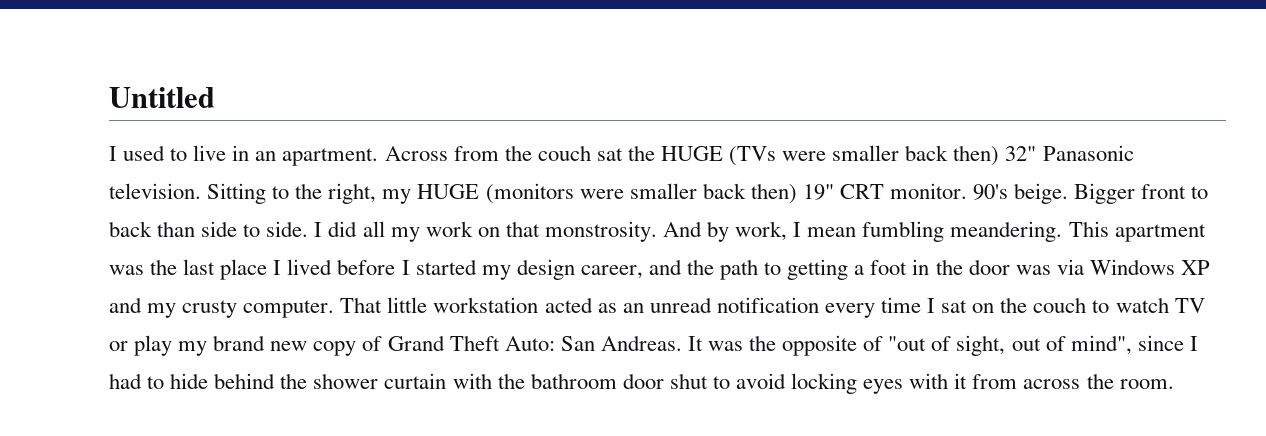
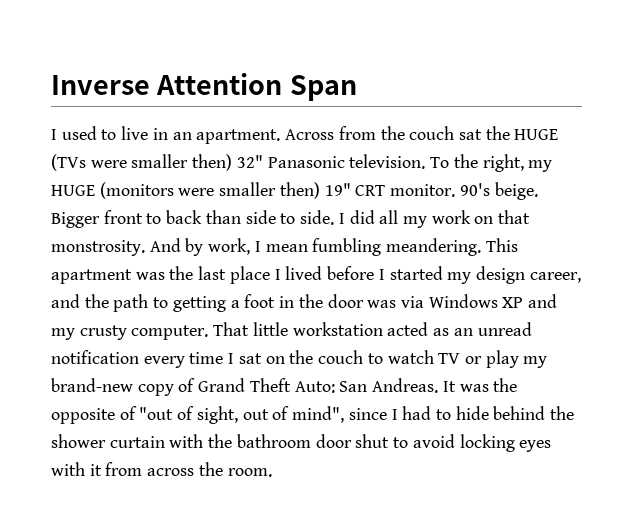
[109,87,215,108] Untitled -> [51,73,357,101] Inverse Attention Span
[905,145,949,161] back -> (189, 161) none
[207,183,290,204] Sitting to -> [430,157,450,168] To
[702,183,746,199] back -> (277, 189) none
[213,335,308,351] brand new -> [51,378,133,392] brand-new

